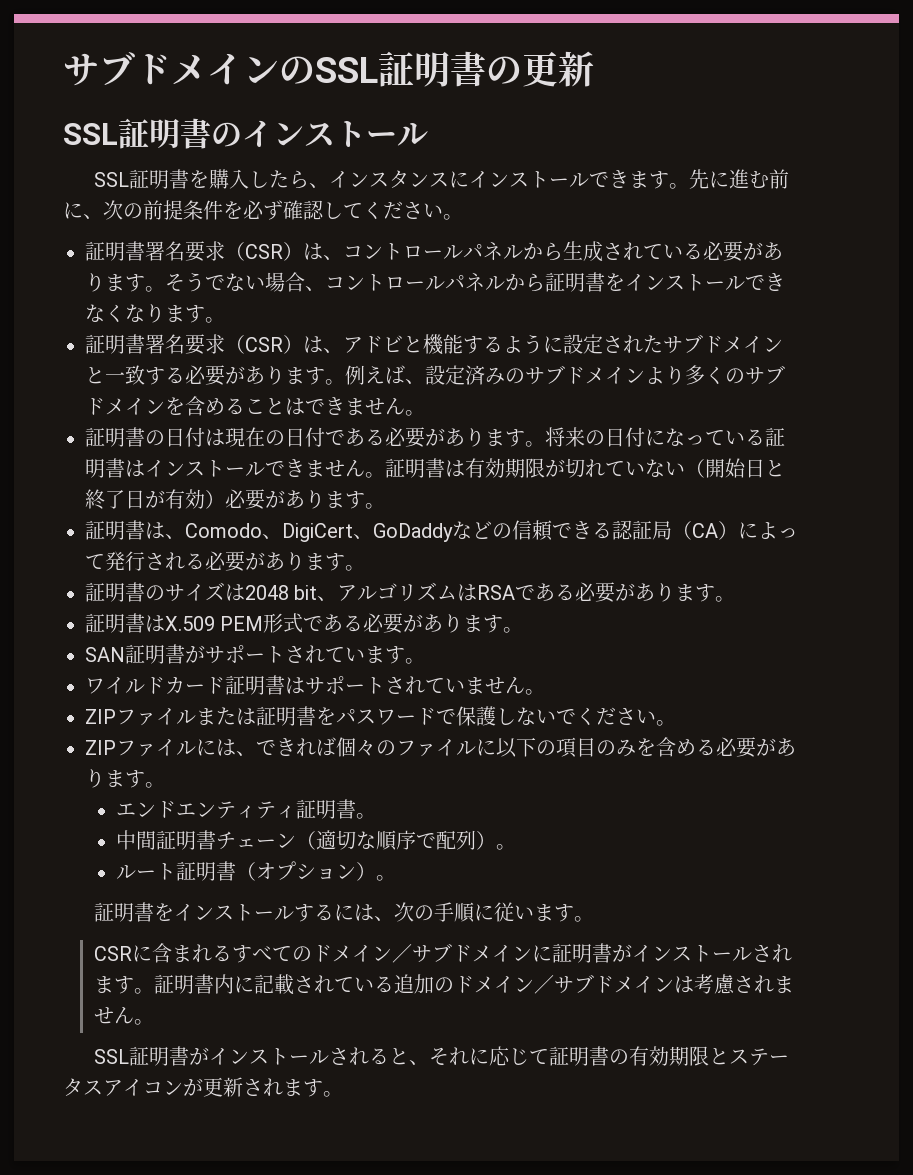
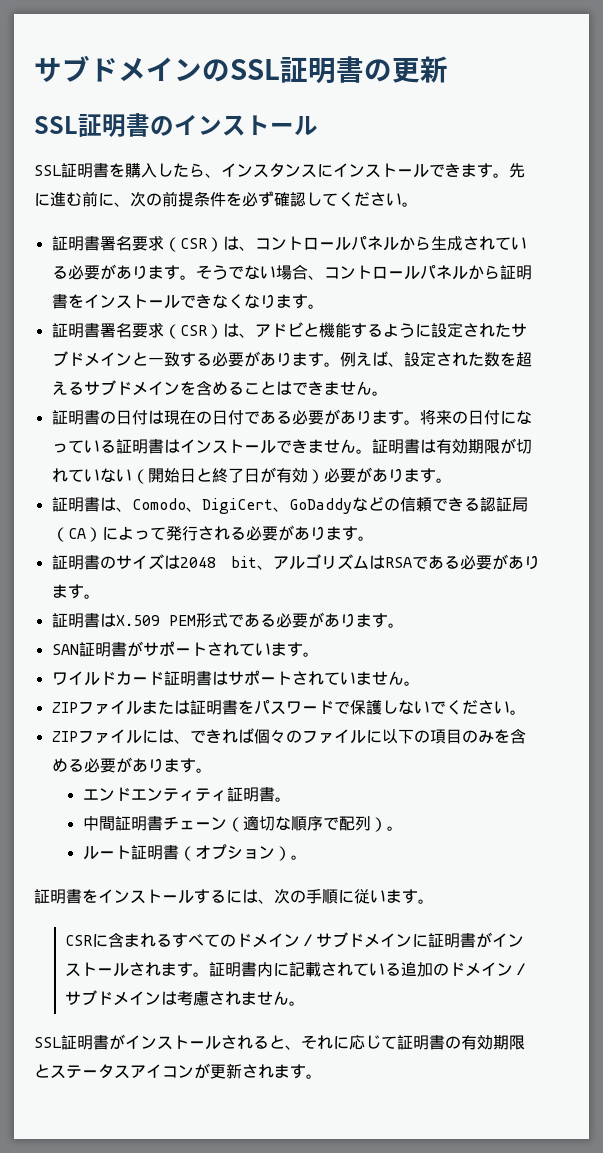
[465,365,745,385] 済みのサブドメインより多くの -> [435,352,532,367] [51,381,84,395] された数を超える

